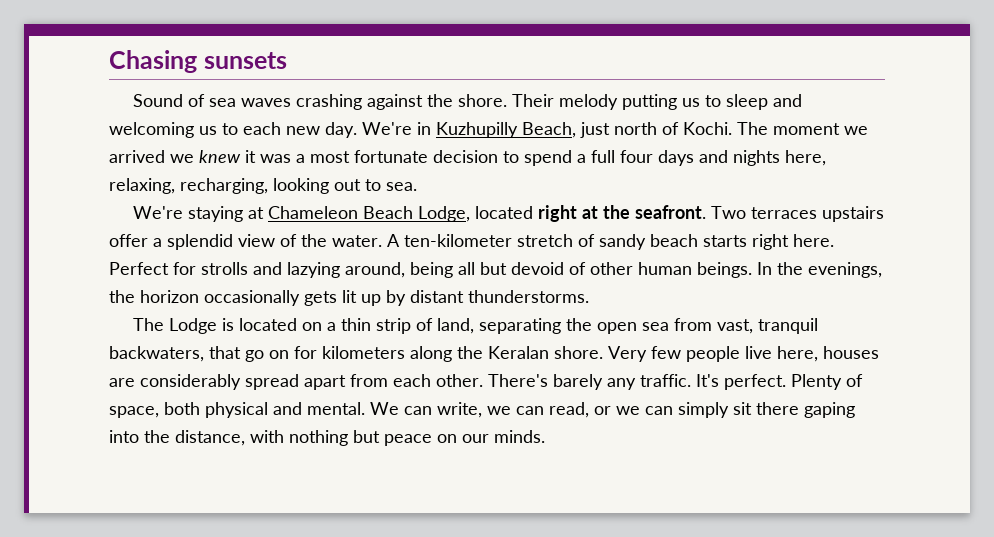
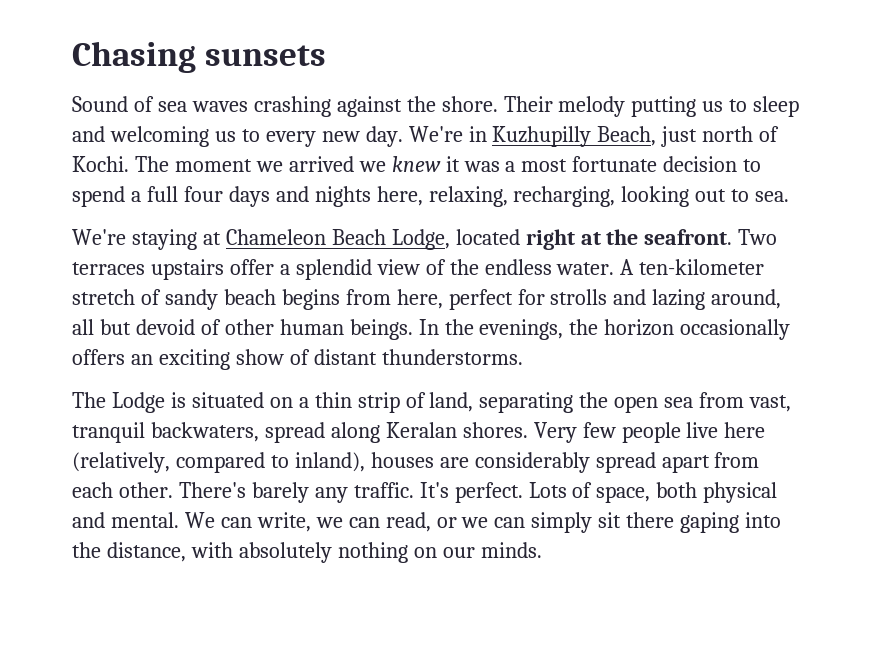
[243,122,281,135] each -> [265,131,316,147] every
(327, 240) none -> [484,259,552,275] endless
[703,234,834,250] [109,262,453,278] starts right here. Perfect for strolls and lazying around, being -> [281,289,782,310] begins from here, perfect for strolls and lazing around,
[304,290,406,306] gets lit up by -> [72,349,310,370] offers an exciting show of
[238,318,297,331] located -> [191,392,264,408] situated
[209,346,818,362] that go on for kilometers along the Keralan shore. Very few people live here, -> [264,422,766,443] [72,452,365,473] spread along Keralan shores. Very few people live here (relatively, compared to inland),
[791,374,842,390] Plenty -> [528,482,567,498] Lots
[289,430,432,446] nothing but peace -> [238,542,408,563] absolutely nothing

